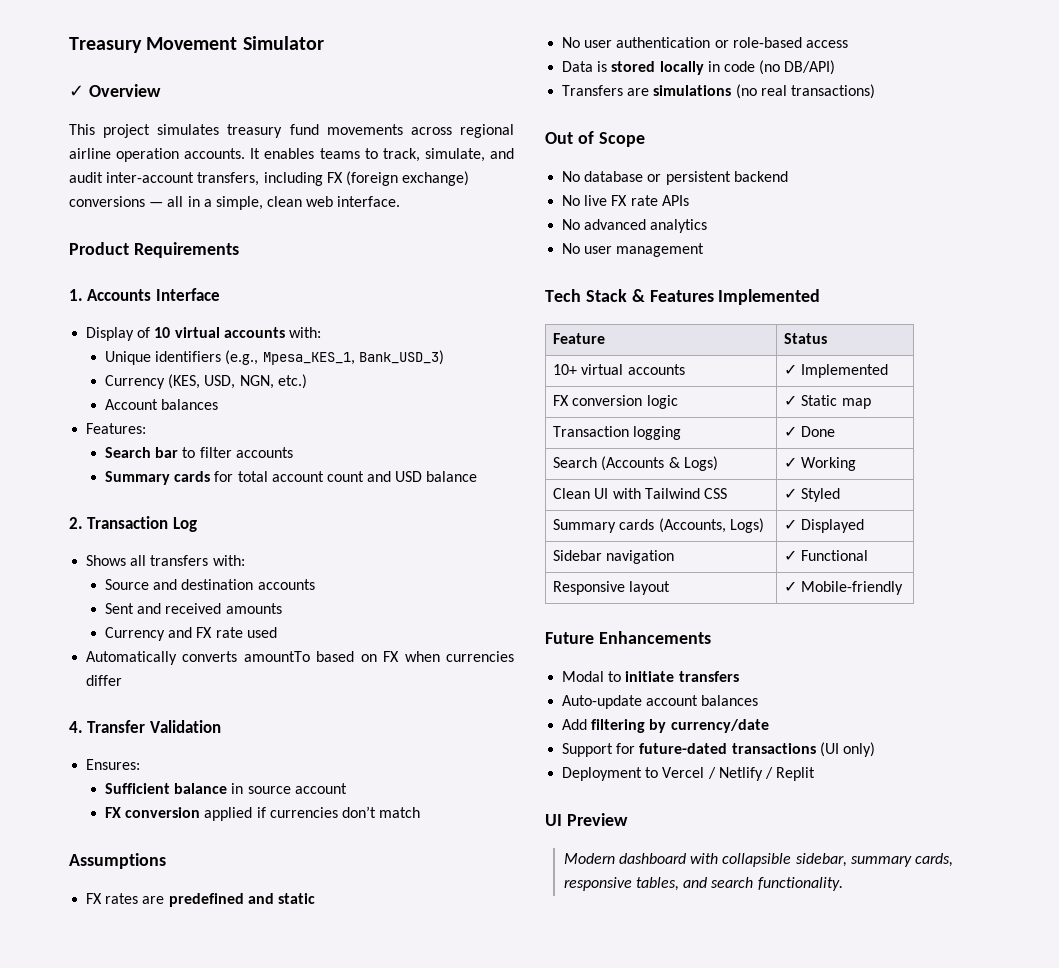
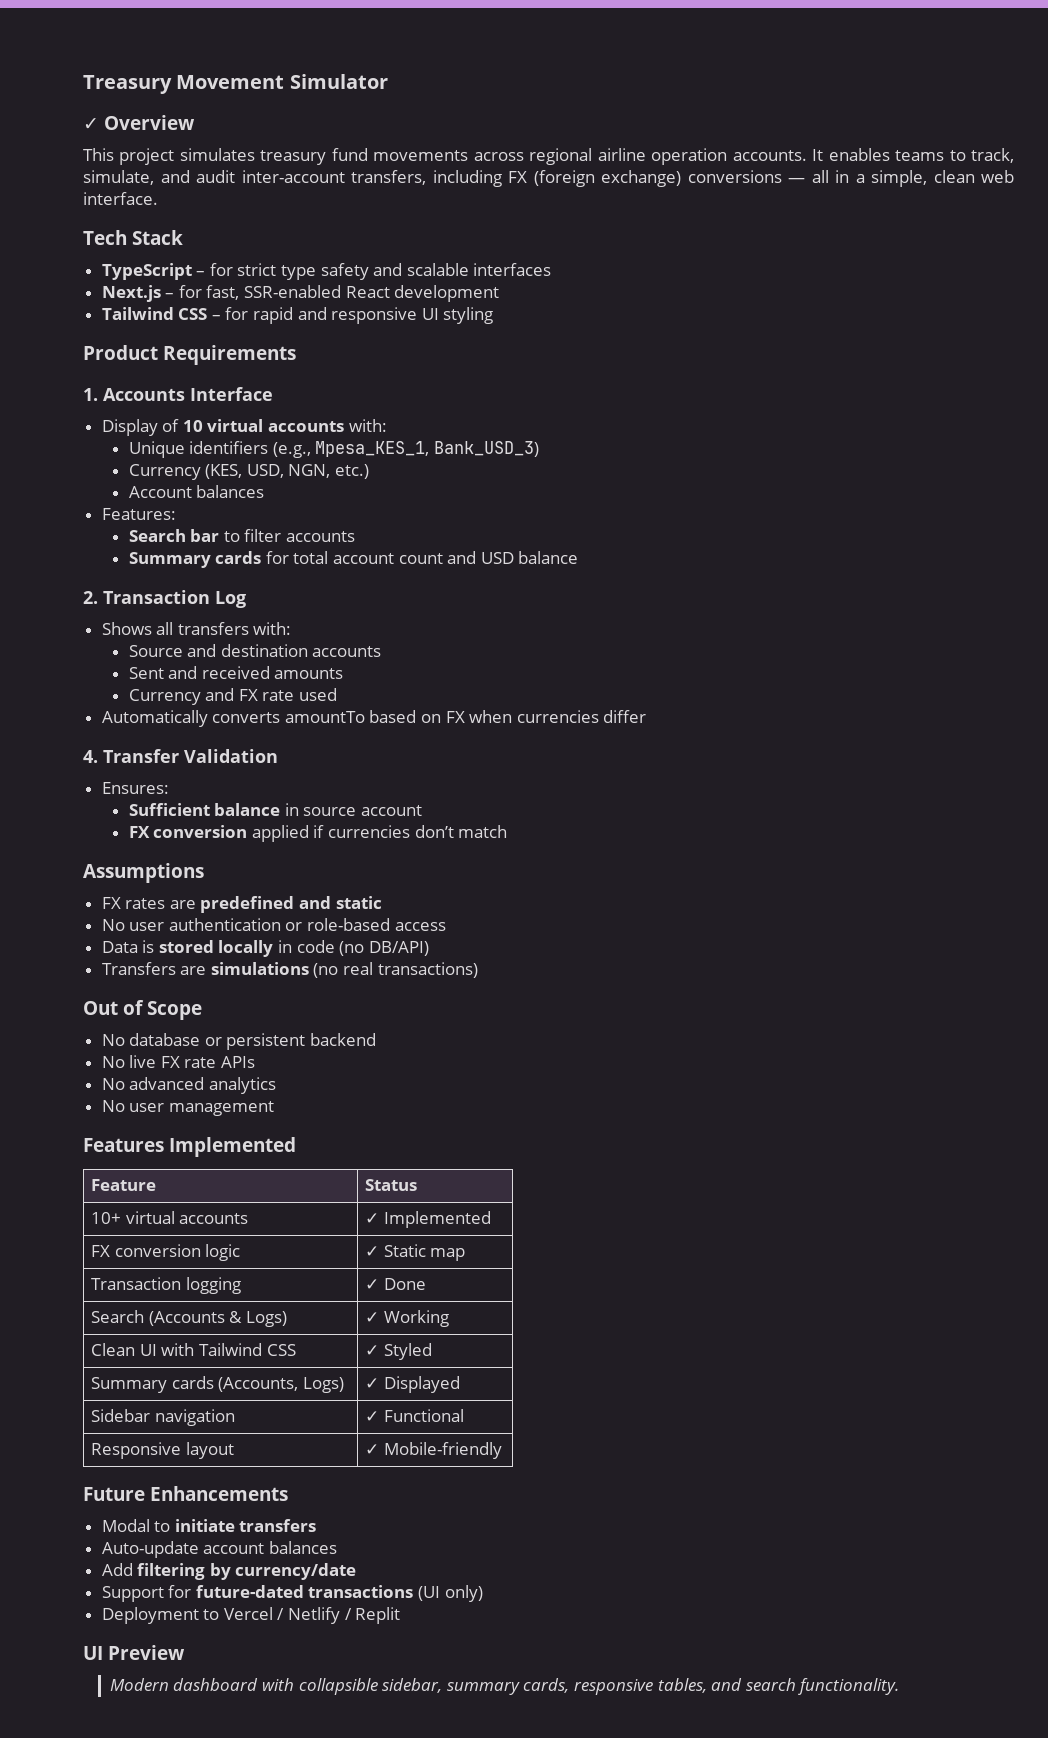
(401, 201) none -> [83,230,183,245] [101,263,552,280] [101,285,500,302] [101,307,494,324] // Tech Stack // TypeScript – for strict type safety and scalable interfaces // Next.js – for fast, SSR-enabled React development // Tailwind CSS – for rapid and responsive UI styling
[545,289,645,302] Tech Stack & -> (274, 1108) none

